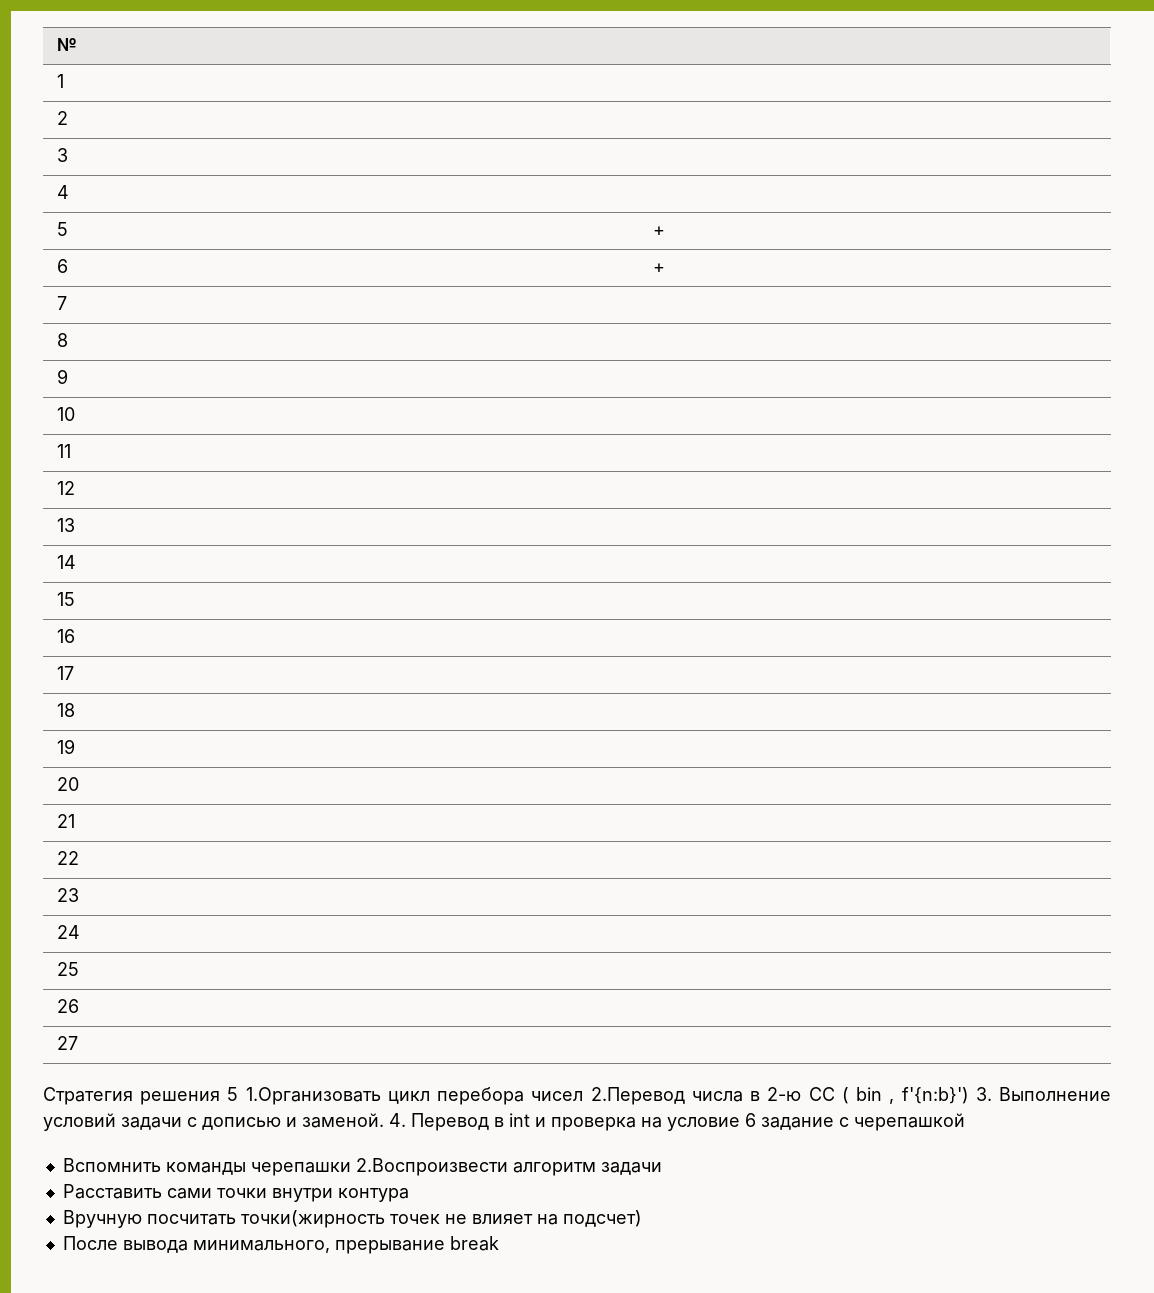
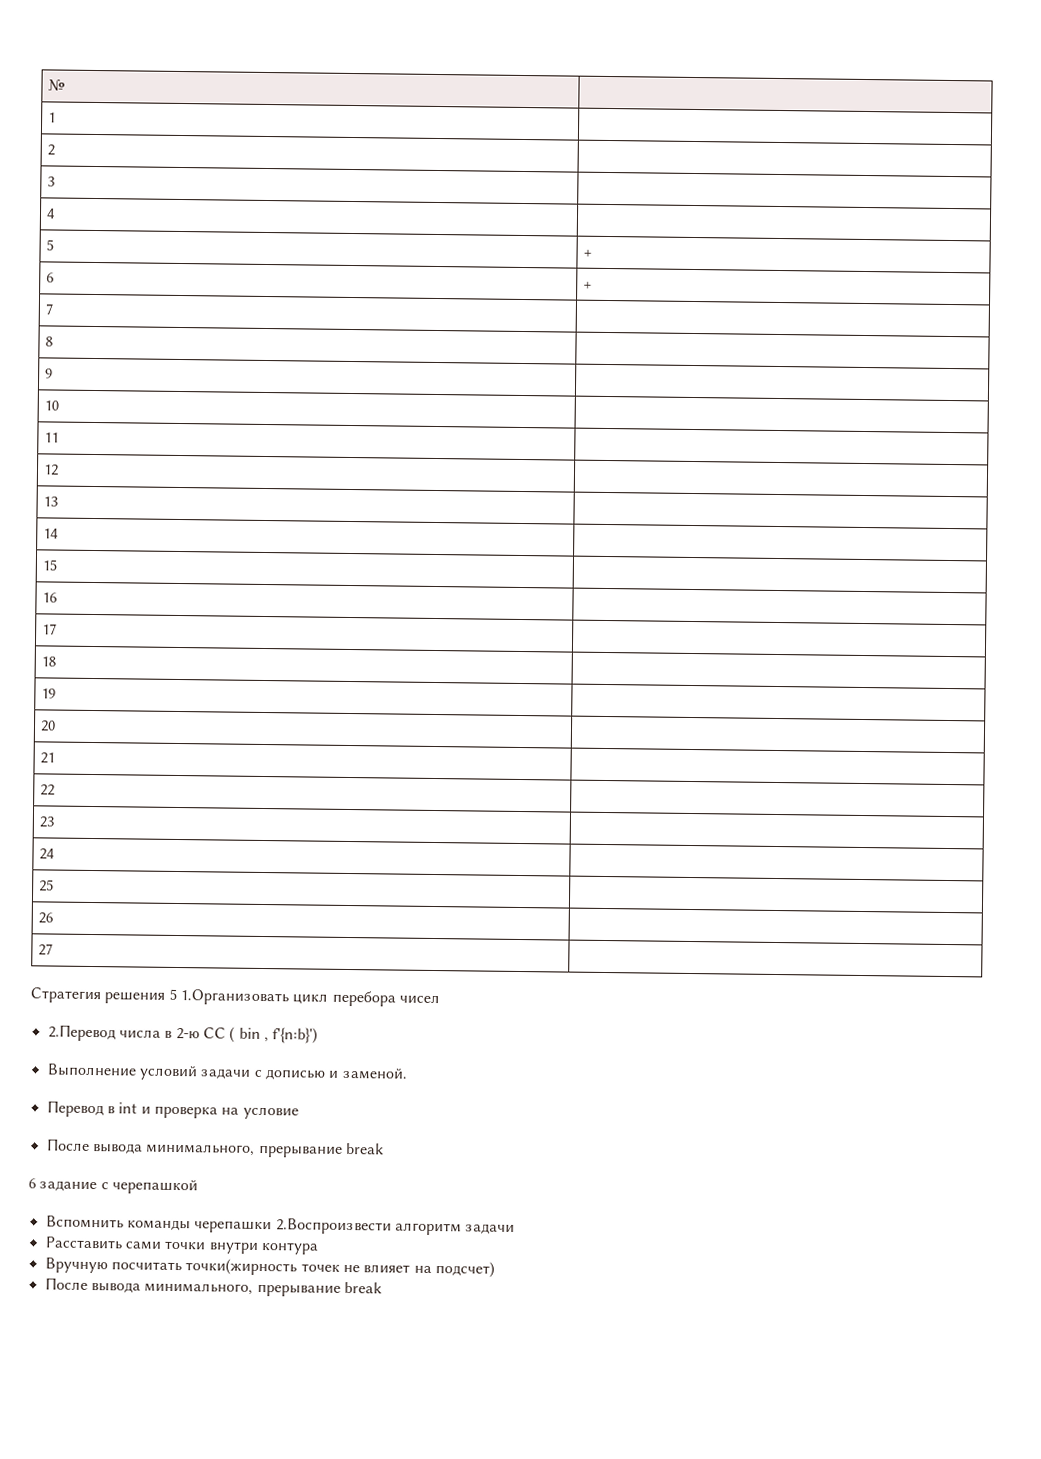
(584, 1096) none -> (440, 999) //
[975,1087,992,1101] 3. -> (319, 1035) //
[389,1113,406,1127] 4. -> (408, 1073) //
(740, 1124) none -> [46,1138,384,1158] // После вывода минимального, прерывание break //

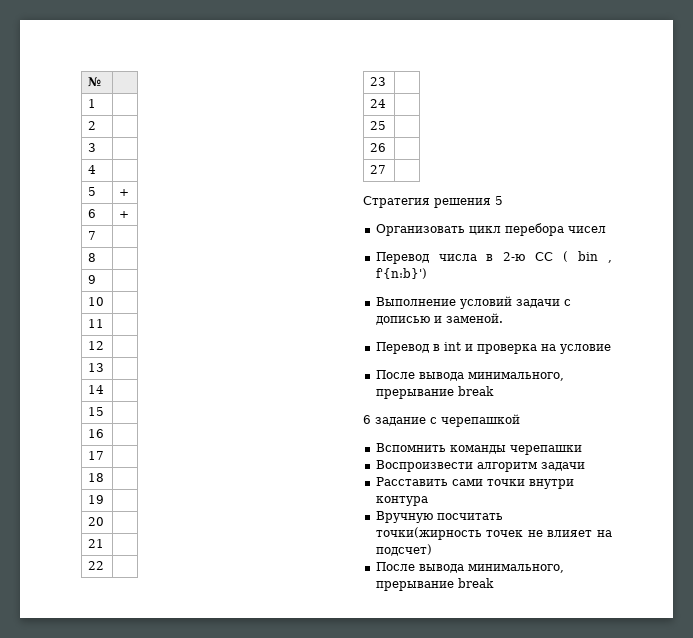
[179,989,289,1006] 1.Организовать -> [375,224,465,236] // Организовать
[47,1024,116,1042] 2.Перевод -> [375,252,429,264] Перевод
[275,1218,392,1235] 2.Воспроизвести -> [375,460,473,472] // Воспроизвести

